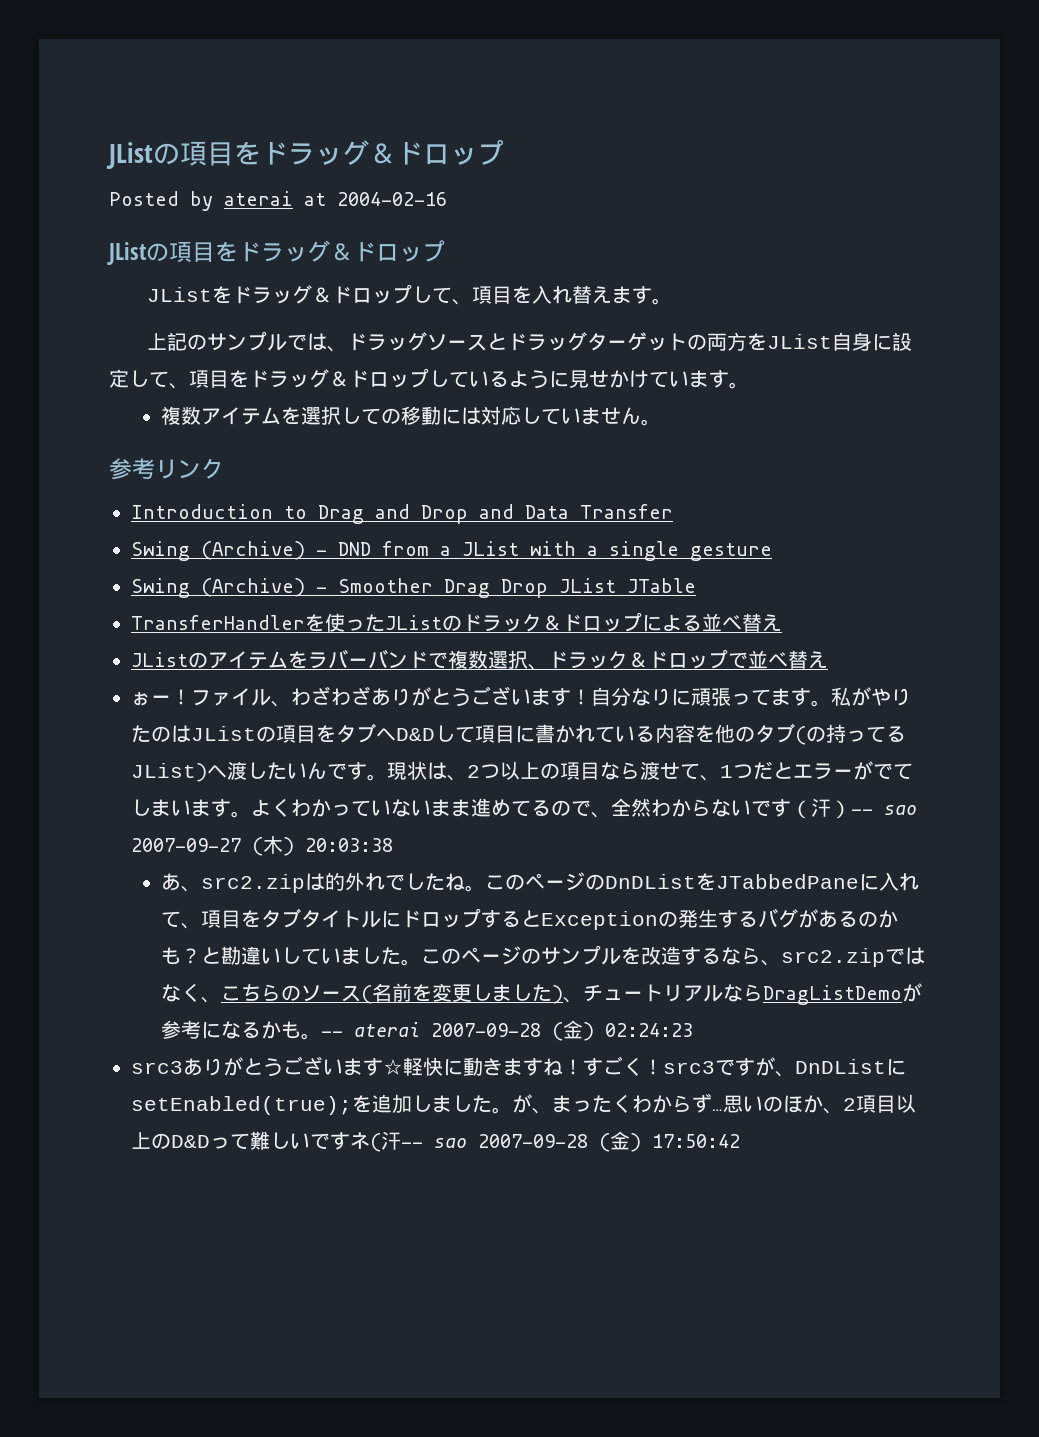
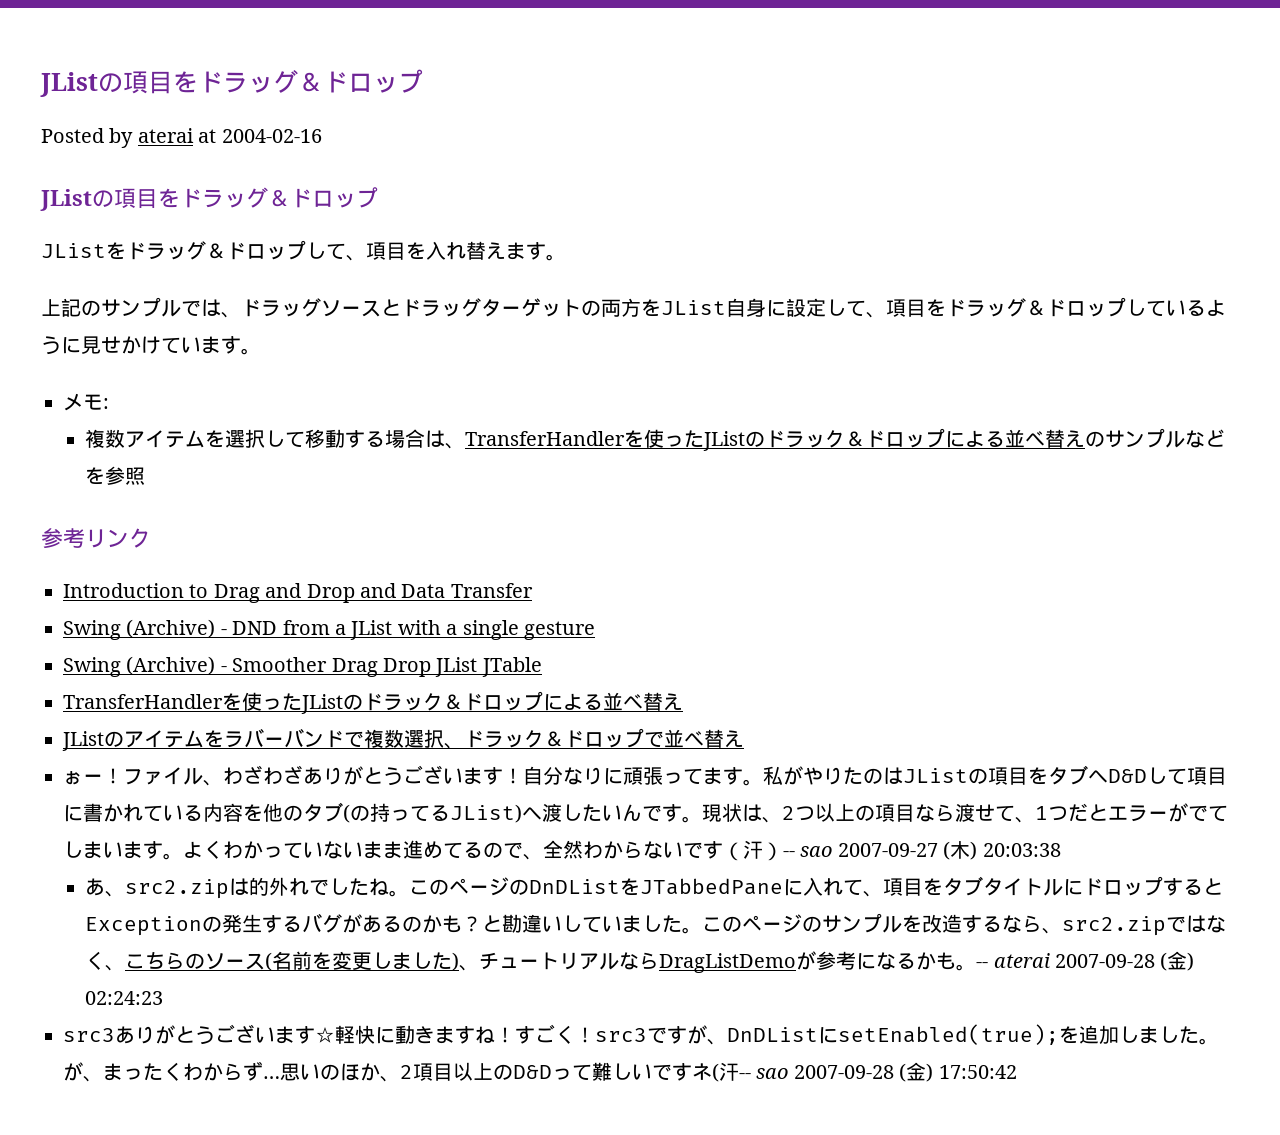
(749, 385) none -> [63,393,109,411] // メモ:
[381,406,662,426] の移動には対応していません。 -> [305,428,1226,451] [85,466,146,485] 移動する場合は、TransferHandlerを使ったJListのドラック＆ドロップによる並べ替えのサンプルなどを参照

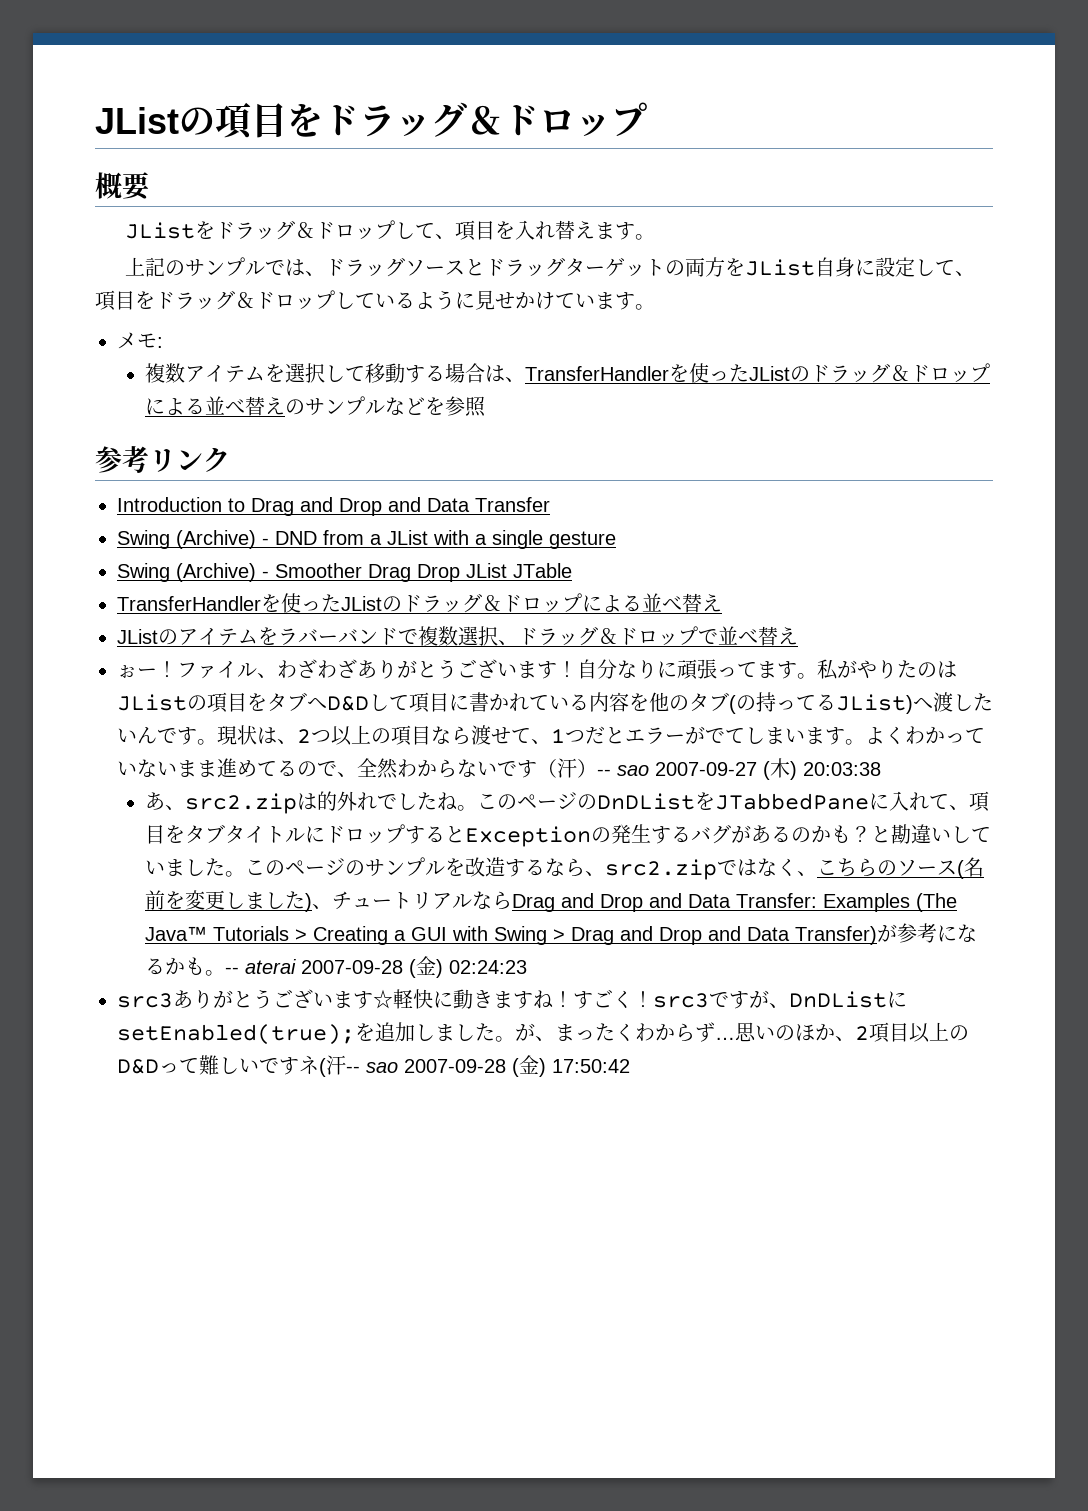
[40,69,423,97] [41,128,322,148] [40,187,378,211] JListの項目をドラッグ＆ドロップ // Posted by aterai at 2004-02-16 // JListの項目をドラッグ＆ドロップ -> [95,102,647,139] [95,172,150,200] JListの項目をドラッグ＆ドロップ // 概要
[825,430,846,448] ク -> [870,363,891,383] グ
[423,693,443,711] ク -> [462,593,482,613] グ
[524,730,544,748] ク -> [578,626,598,646] グ
[659,953,797,973] DragListDemo -> [512,893,958,912] [145,926,878,945] Drag and Drop and Data Transfer: Examples (The Java™ Tutorials > Creating a GUI with Swing > Drag and Drop and Data Transfer)

